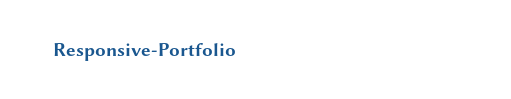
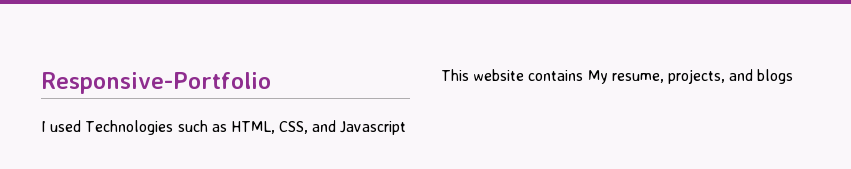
(236, 52) none -> [41,120,407,135] [441,69,794,84] // I used Technologies such as HTML, CSS, and Javascript This website contains My resume, projects, and blogs

